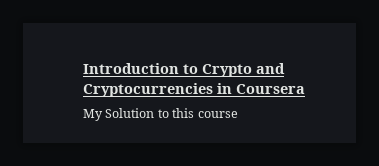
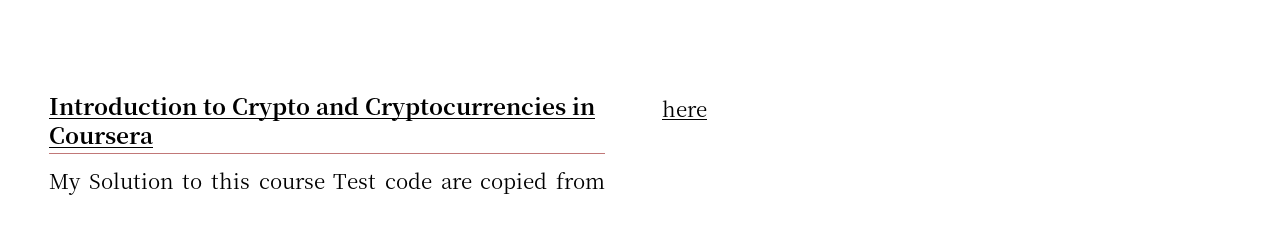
(238, 114) none -> [333,172,606,194] [662,100,707,117] Test code are copied from here

